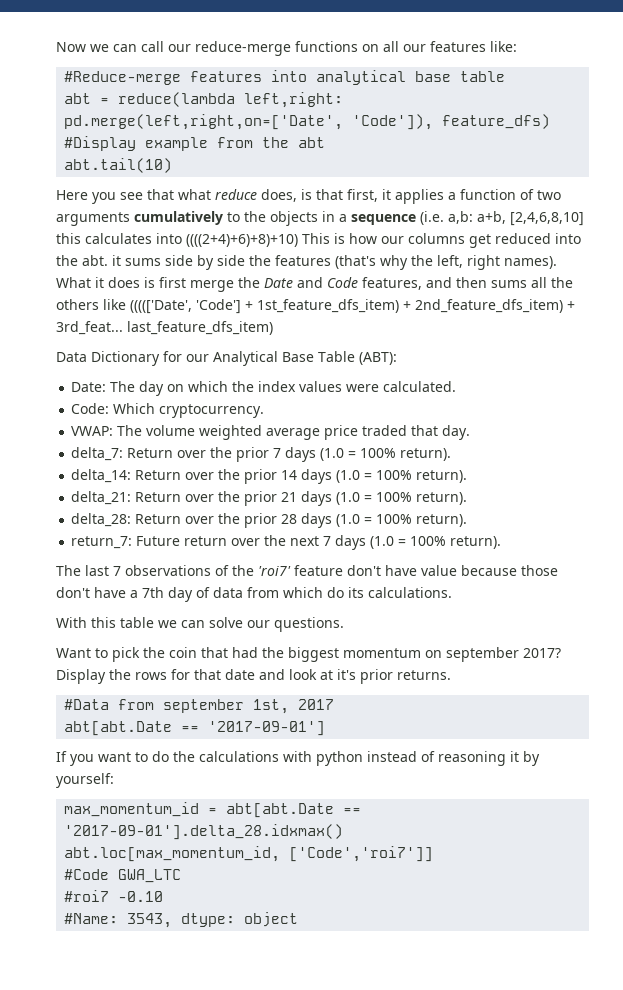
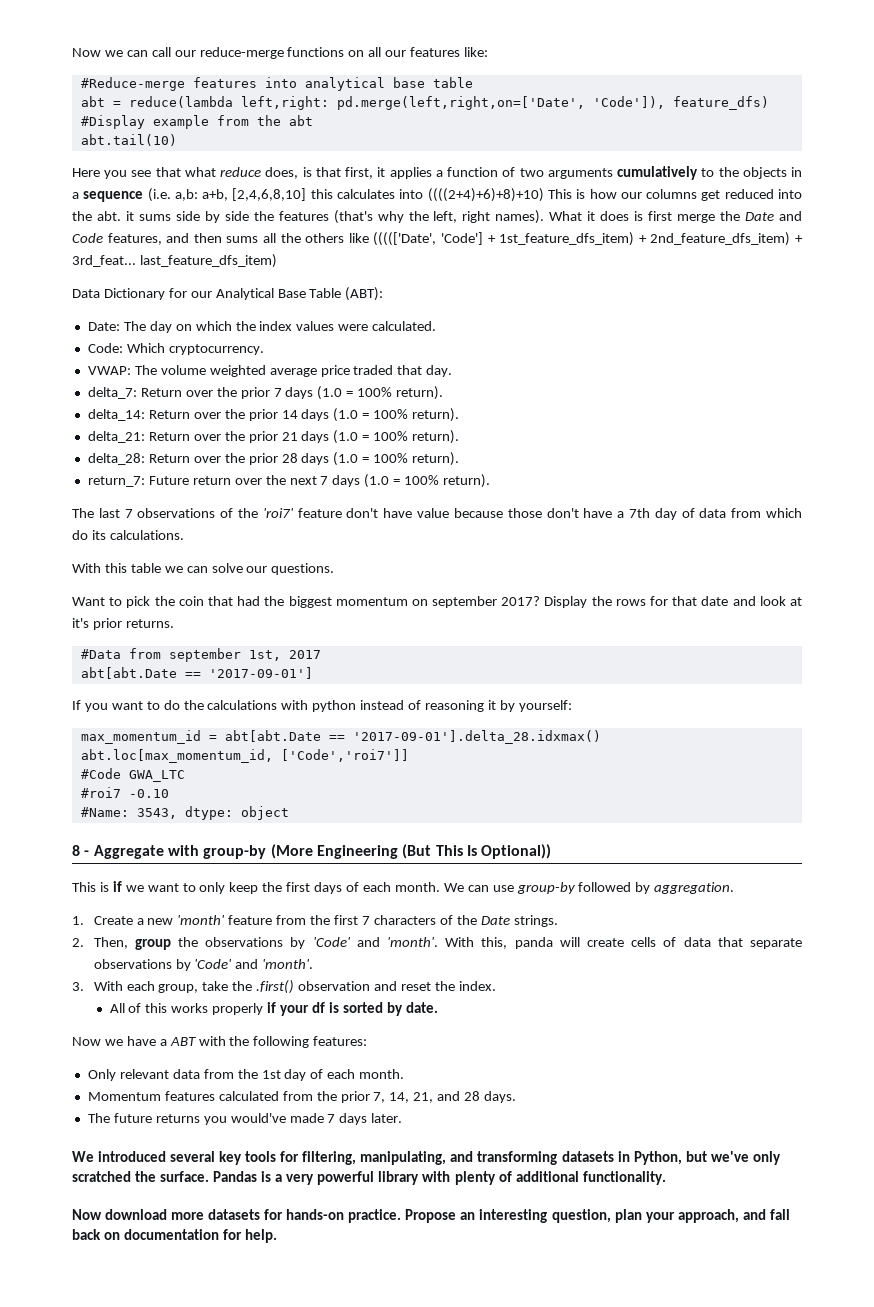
(299, 919) none -> [72,844,552,859] [72,881,735,894] [72,915,558,927] [72,937,803,950] [93,959,314,971] [72,980,496,994] [109,1002,438,1016] [72,1036,368,1048] [87,1069,405,1081] [87,1091,517,1103] [87,1113,403,1125] [72,1151,781,1165] [72,1171,666,1185] [72,1209,790,1223] [72,1229,278,1243] // 8 - Aggregate with group-by (More Engineering (But This Is Optional)) // This is if we want to only keep the first days of each month. We can use group-by followed by aggregation. // 1. Create a new 'month' feature from the first 7 characters of the Date strings. // 2. Then, group the observations by 'Code' and 'month'. With this, panda will create cells of data that separate observations by 'Code' and 'month'. // 3. With each group, take the .first() observation and reset the index. // All of this works properly if your df is sorted by date. // Now we have a ABT with the following features: // Only relevant data from the 1st day of each month. // Momentum features calculated from the prior 7, 14, 21, and 28 days. // The future returns you would've made 7 days later. // We introduced several key tools for filtering, manipulating, and transforming datasets in Python, but we've only scratched the surface. Pandas is a very powerful library with plenty of additional functionality. // Now download more datasets for hands-on practice. Propose an interesting question, plan your approach, and fall back on documentation for help.

